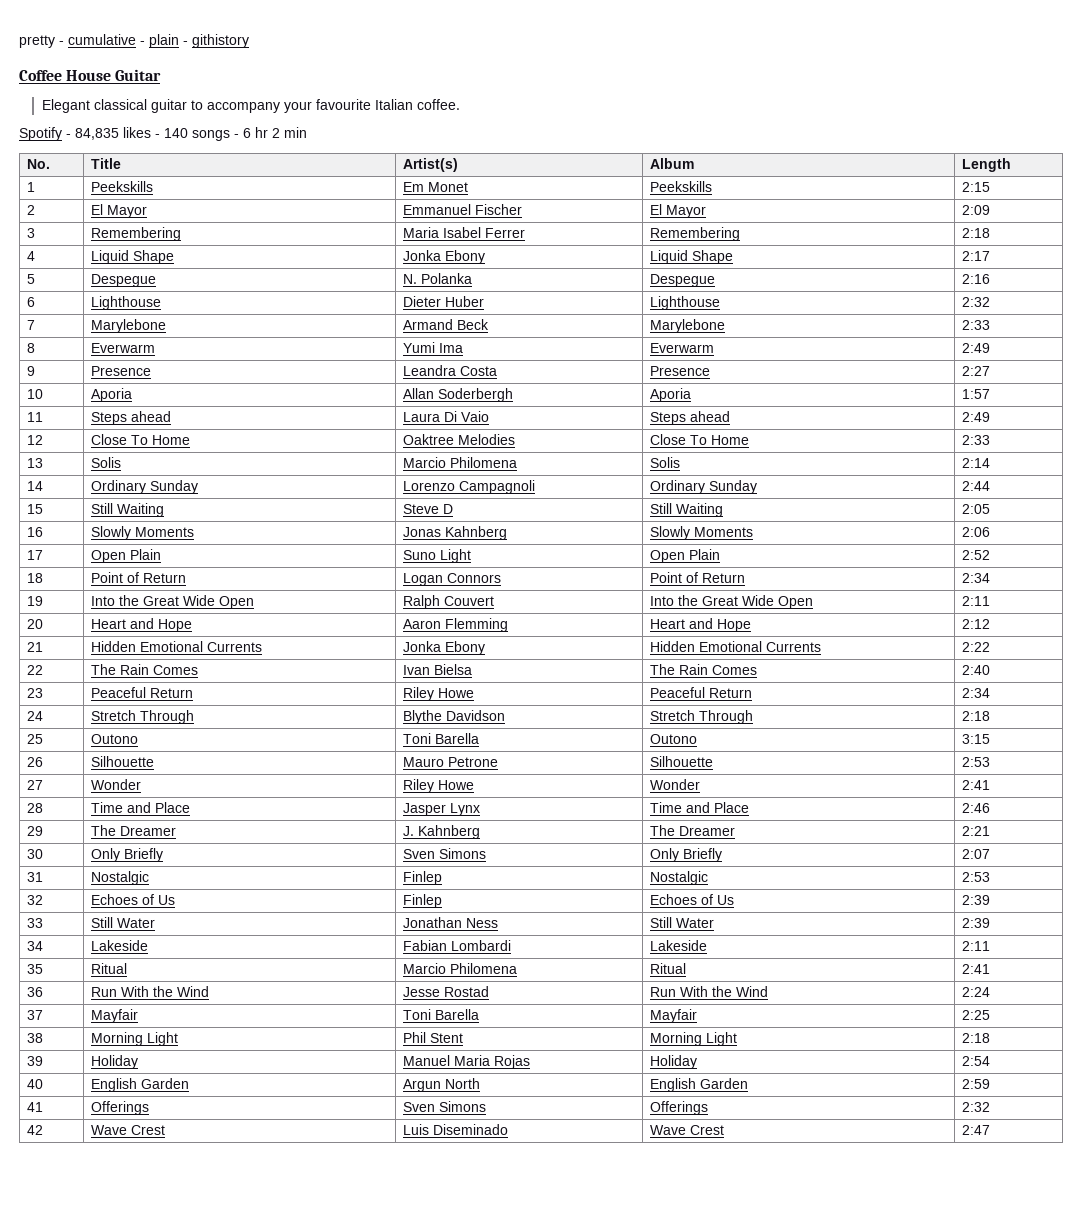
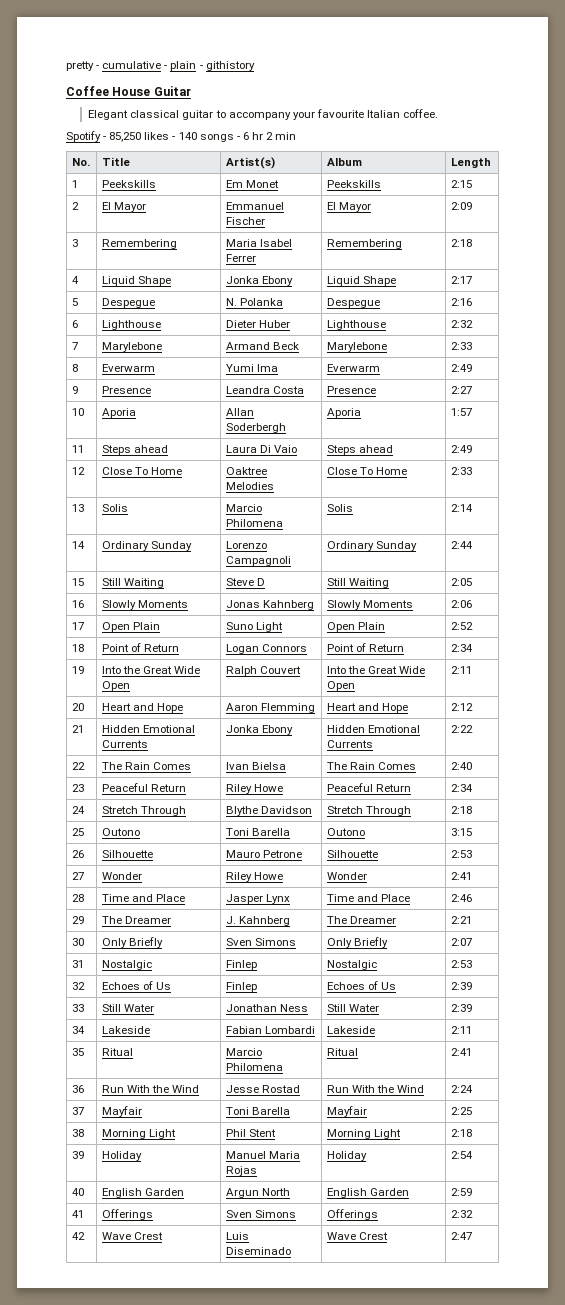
[75,128,119,140] 84,835 -> [109,132,142,142] 85,250

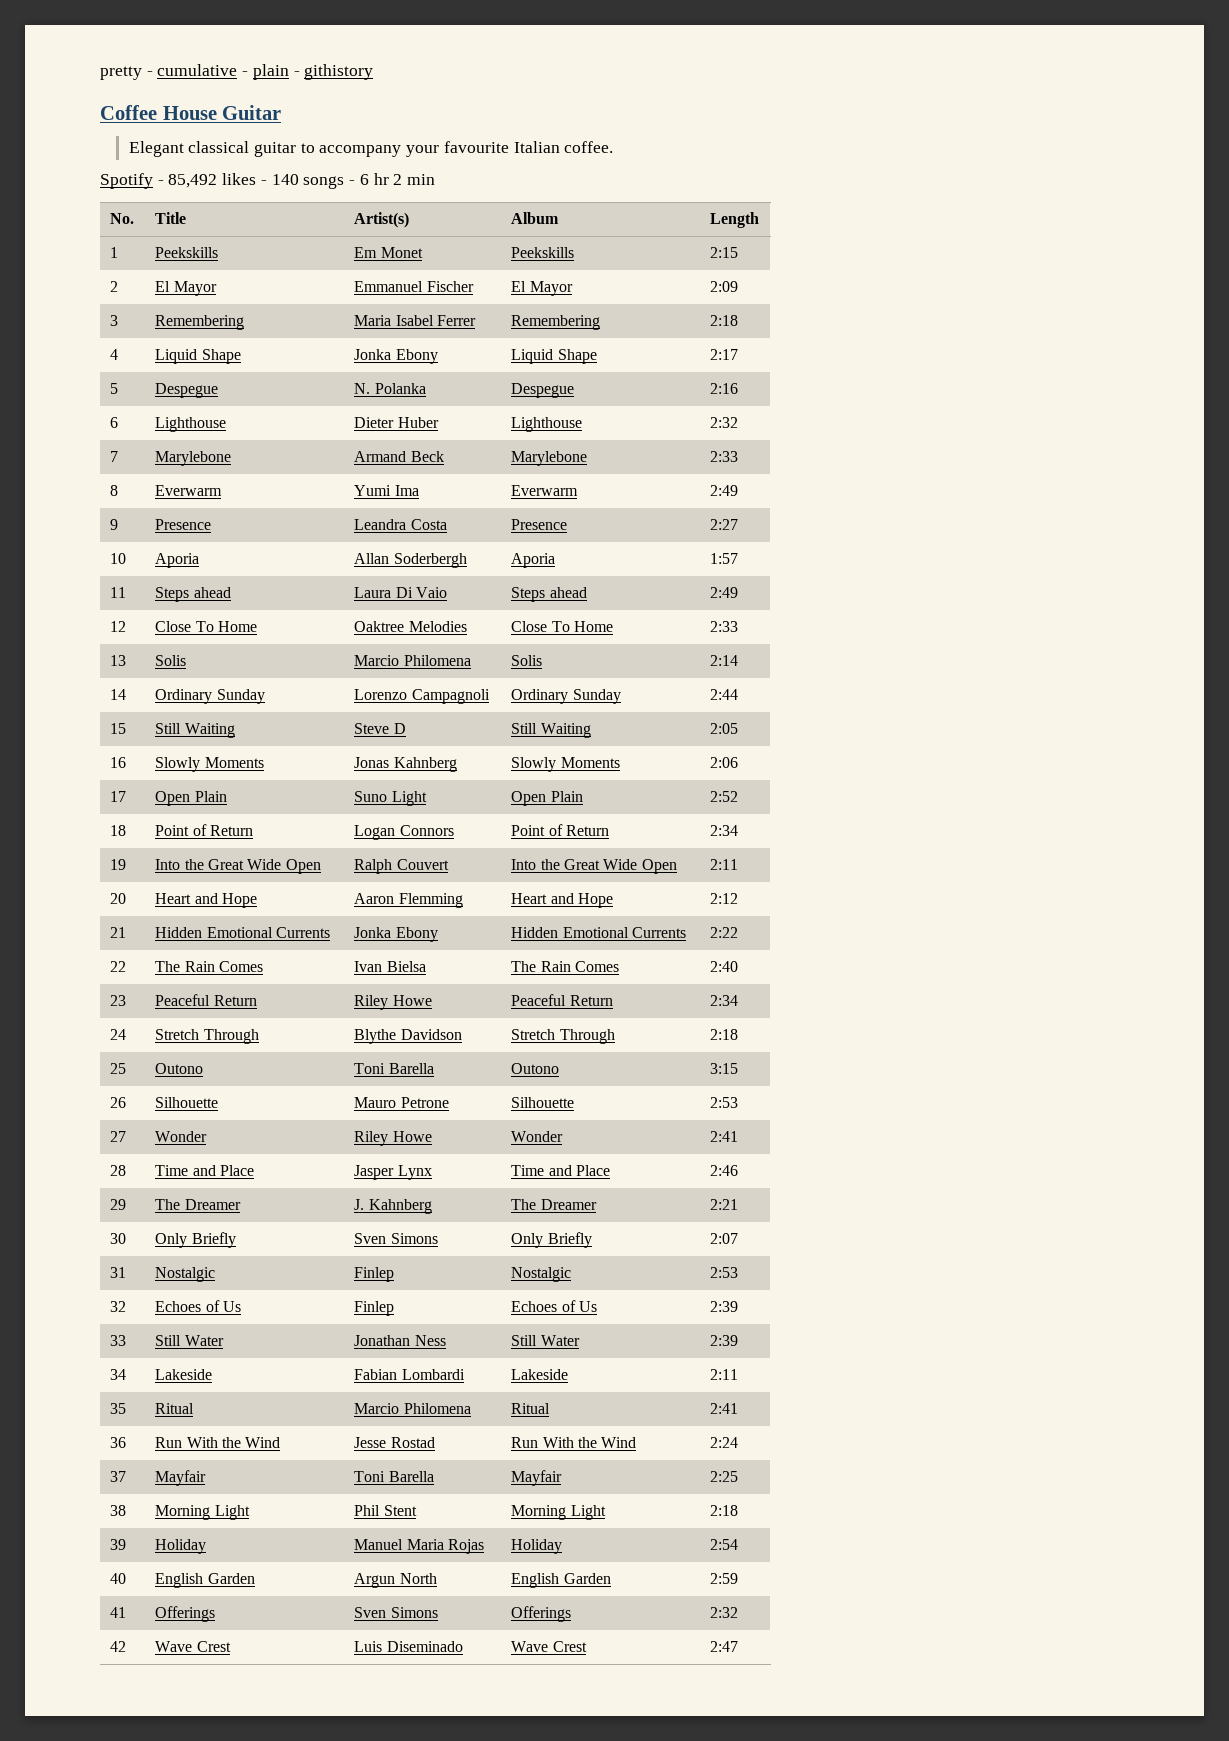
[109,132,142,142] 85,250 -> [168,174,218,188] 85,492

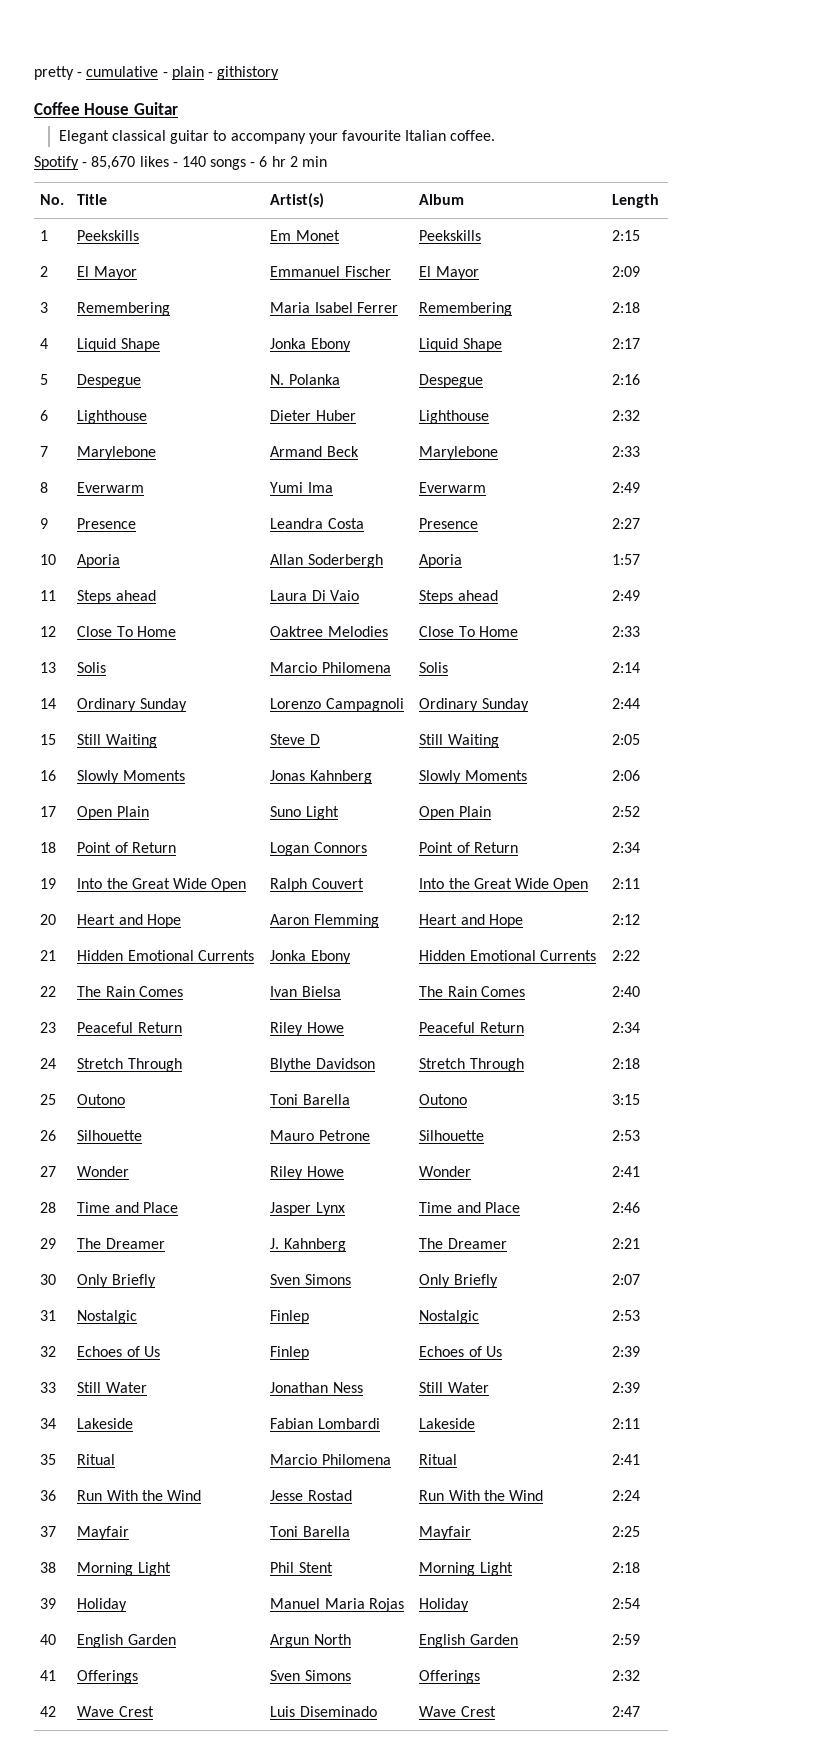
[168,174,218,188] 85,492 -> [91,156,136,170] 85,670

